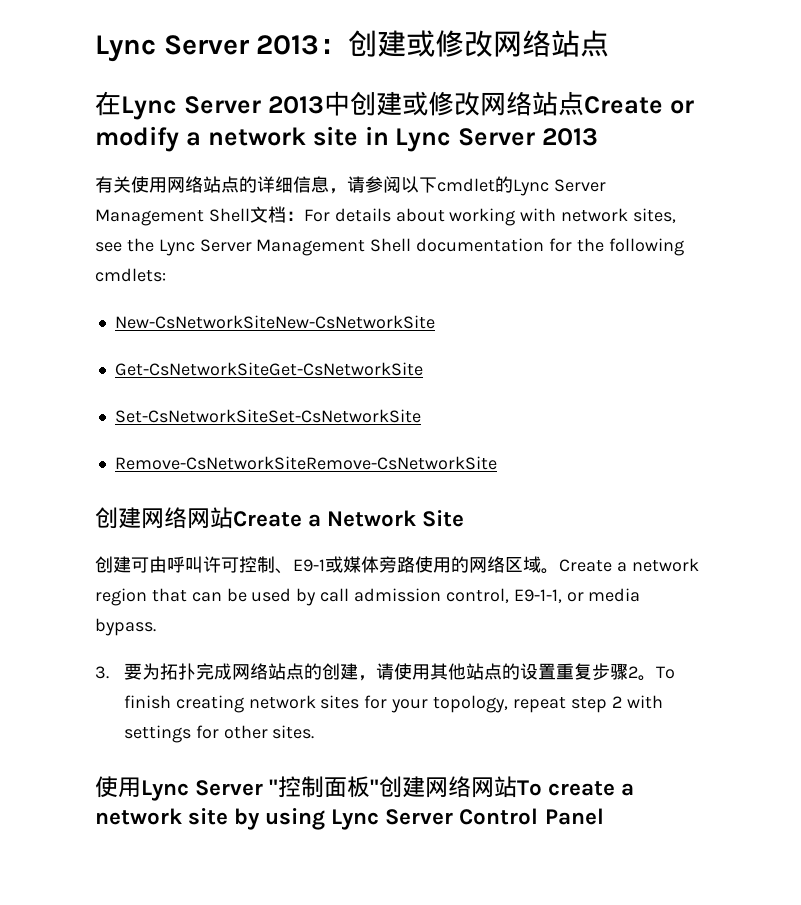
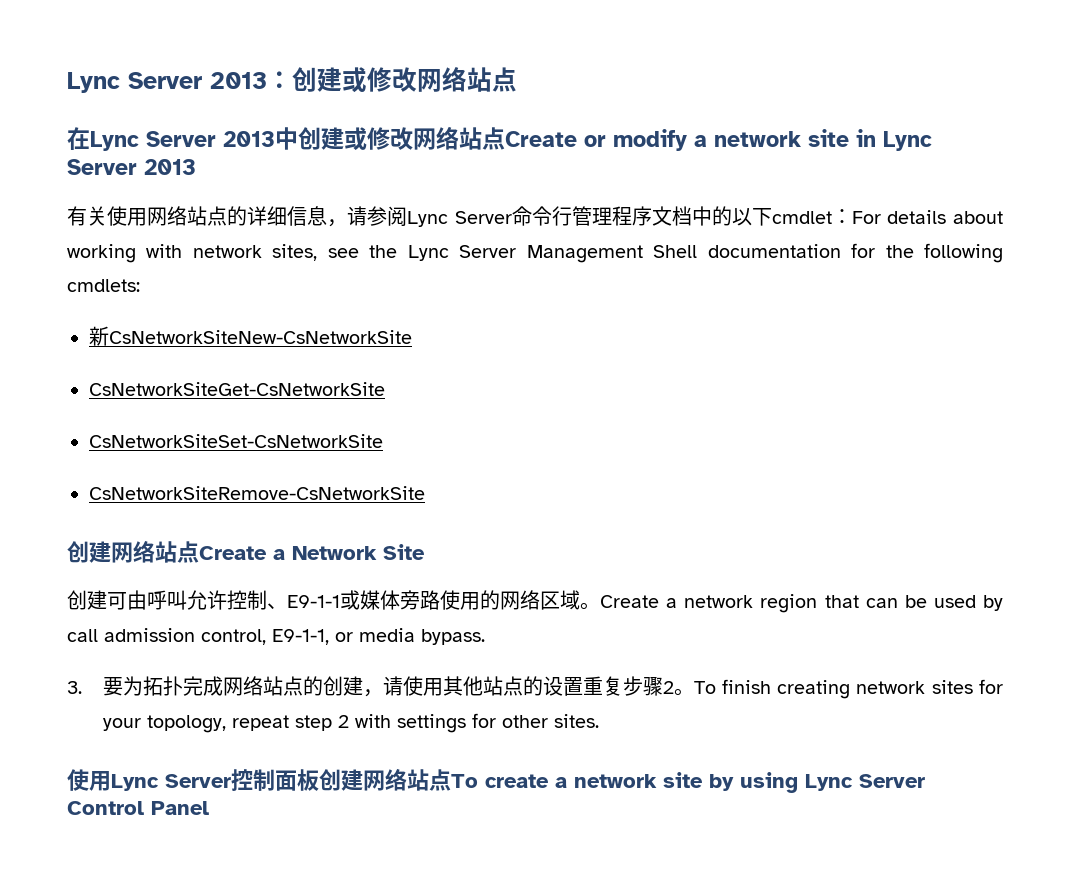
[401,176,606,196] [95,206,286,226] 以下cmdlet的Lync Server Management Shell文档 -> [407,206,832,227] Lync Server命令行管理程序文档中的以下cmdlet
[114,315,435,329] [114,362,423,376] [114,409,421,423] [114,456,497,470] [95,507,233,529] New-CsNetworkSiteNew-CsNetworkSite // Get-CsNetworkSiteGet-CsNetworkSite // Set-CsNetworkSiteSet-CsNetworkSite // Remove-CsNetworkSiteRemove-CsNetworkSite // 创建网络网站 -> [89,326,412,346] [89,382,385,396] [89,434,383,448] [89,486,425,500] [67,540,199,563] 新CsNetworkSiteNew-CsNetworkSite // CsNetworkSiteGet-CsNetworkSite // CsNetworkSiteSet-CsNetworkSite // CsNetworkSiteRemove-CsNetworkSite // 创建网络站点
[203,556,325,574] 许可控制、E9-1 -> [187,590,340,610] 允许控制、E9-1-1
[269,779,279,795] " -> (231, 781) none
[370,776,518,798] "创建网络网站 -> [319,768,451,791] 创建网络站点

